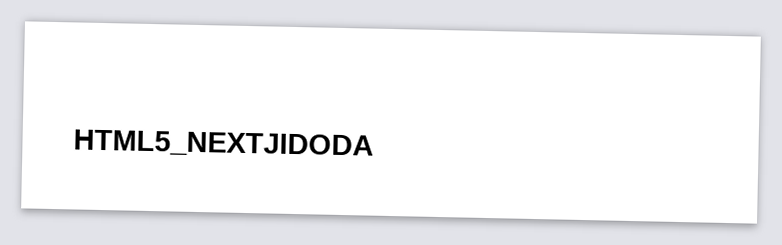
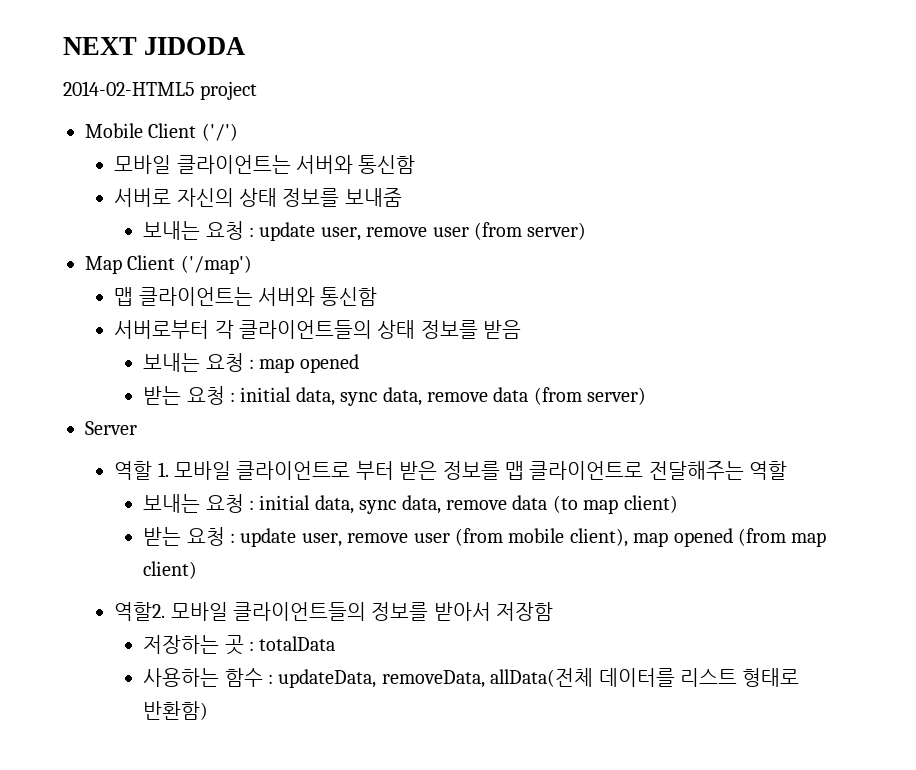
[73,129,374,160] HTML5_NEXTJIDODA -> [63,37,246,55] [63,81,258,100] [85,123,238,141] [114,155,416,174] [114,188,402,207] [143,221,587,241] [85,255,252,274] [114,287,378,306] [114,320,522,339] [143,353,359,373] [143,386,647,406] [85,421,137,435] [114,461,788,480] [143,494,678,514] [143,527,827,547] [143,561,198,579] [114,602,554,621] [143,635,336,655] [143,668,800,688] [143,701,209,720] NEXT JIDODA // 2014-02-HTML5 project // Mobile Client ('/') // 모바일 클라이언트는 서버와 통신함 // 서버로 자신의 상태 정보를 보내줌 // 보내는 요청 : update user, remove user (from server) // Map Client ('/map') // 맵 클라이언트는 서버와 통신함 // 서버로부터 각 클라이언트들의 상태 정보를 받음 // 보내는 요청 : map opened // 받는 요청 : initial data, sync data, remove data (from server) // Server // 역할 1. 모바일 클라이언트로 부터 받은 정보를 맵 클라이언트로 전달해주는 역할 // 보내는 요청 : initial data, sync data, remove data (to map client) // 받는 요청 : update user, remove user (from mobile client), map opened (from map client) // 역할2. 모바일 클라이언트들의 정보를 받아서 저장함 // 저장하는 곳 : totalData // 사용하는 함수 : updateData, removeData, allData(전체 데이터를 리스트 형태로 반환함)

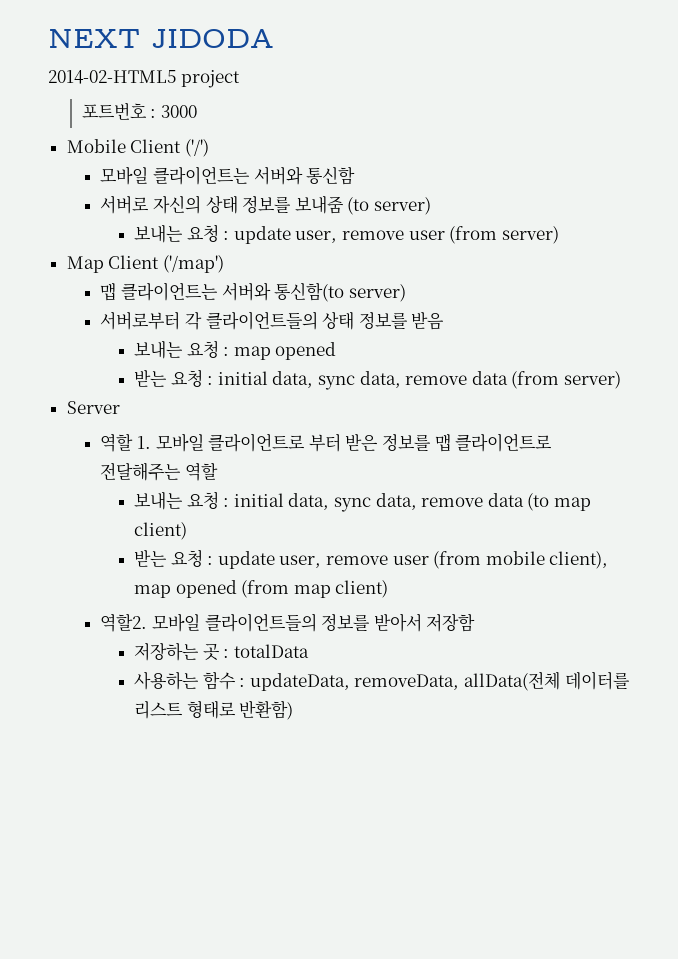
(258, 90) none -> [81,102,197,120] // 포트번호 : 3000
(402, 197) none -> [347,197,431,215] (to server)
[320,287,378,306] 통신함 -> [274,282,406,302] 통신함(to server)

